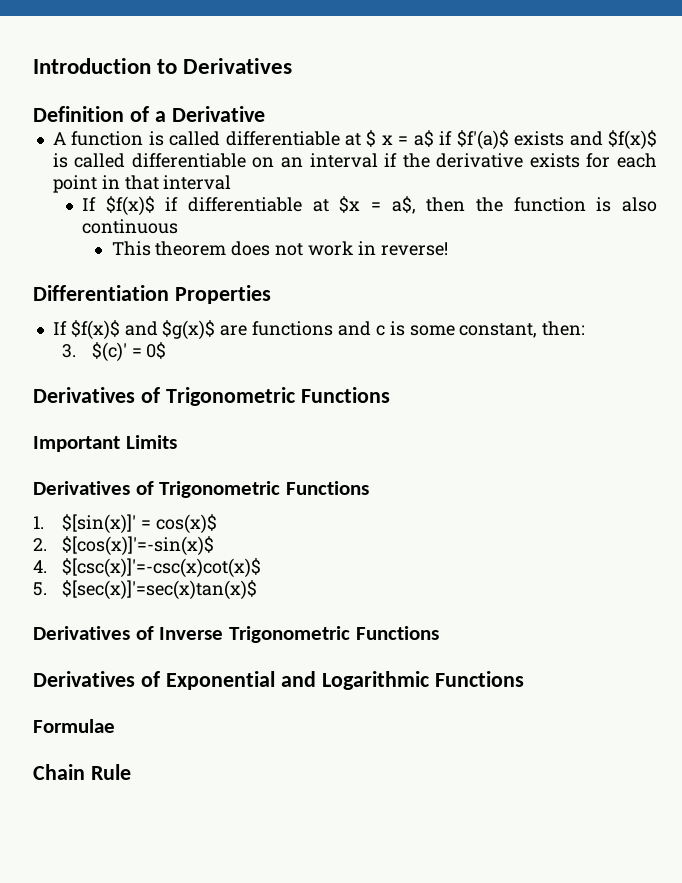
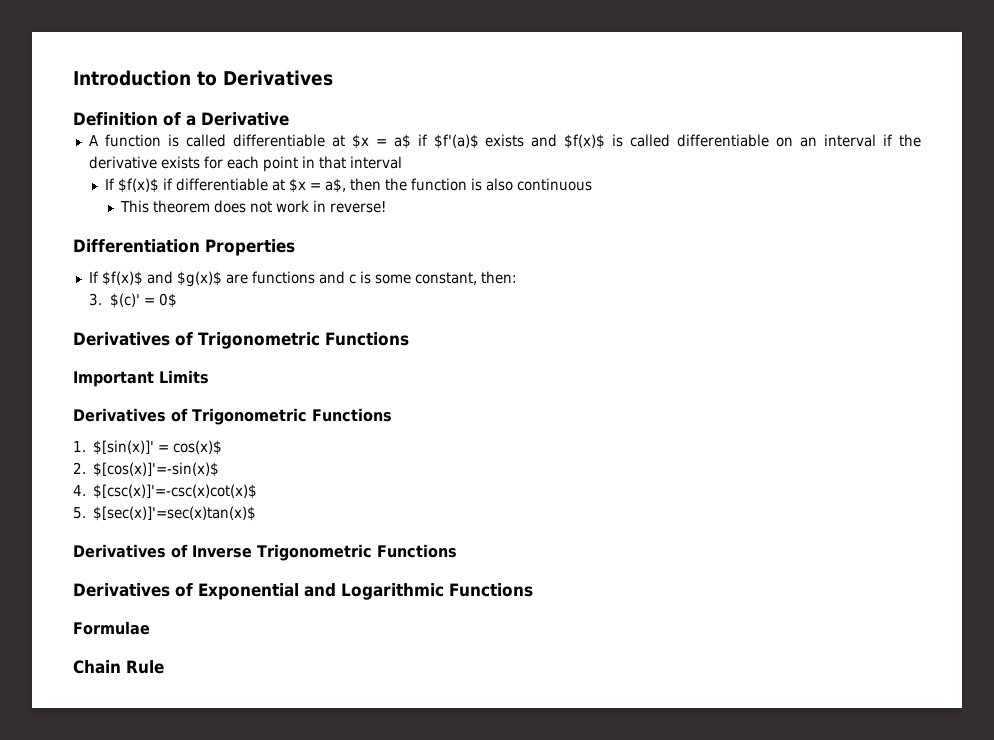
[366,130,393,147] $ x -> [351,134,369,149] $x

